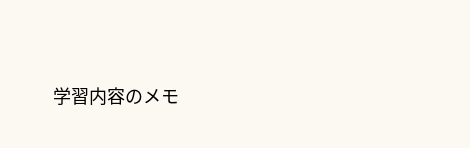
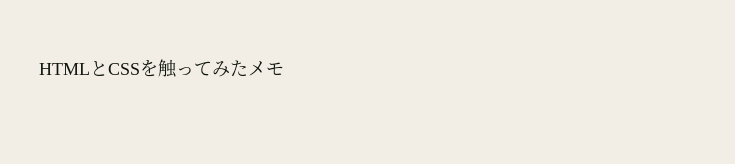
[53,87,143,106] 学習内容の -> [39,59,248,78] HTMLとCSSを触ってみた

